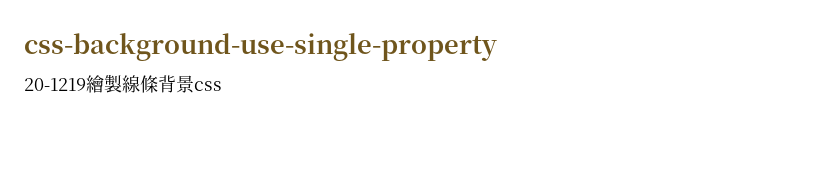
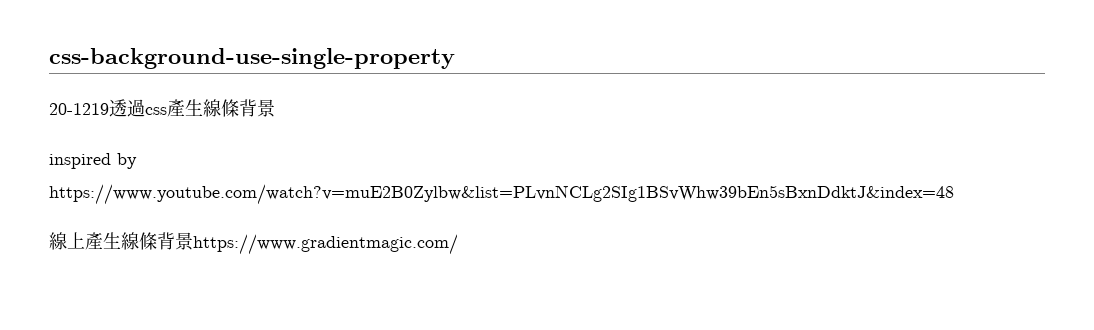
[86,74,222,93] 繪製線條背景css -> [109,99,275,117] [49,153,137,169] [49,184,954,205] [49,232,458,255] 透過css產生線條背景 // inspired by https://www.youtube.com/watch?v=muE2B0Zylbw&list=PLvnNCLg2SIg1BSvWhw39bEn5sBxnDdktJ&index=48 // 線上產生線條背景https://www.gradientmagic.com/

